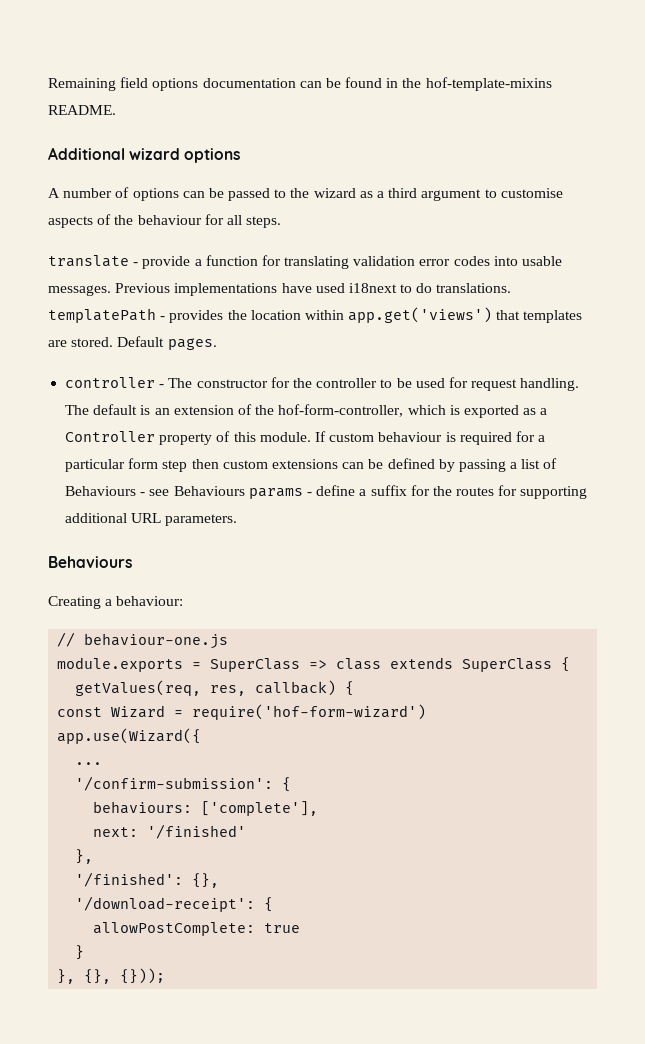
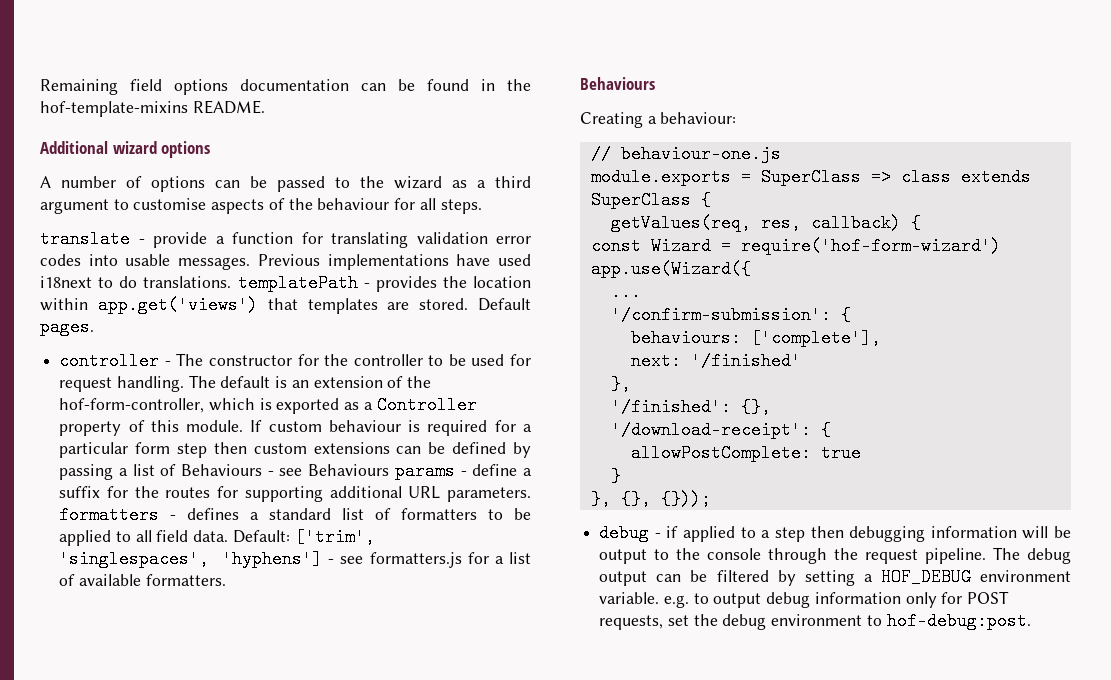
(238, 520) none -> [59,506,531,524] [59,528,375,546] [59,550,532,568] [59,574,226,586] formatters - defines a standard list of formatters to be applied to all field data. Default: ['trim', 'singlespaces', 'hyphens'] - see formatters.js for a list of available formatters.
(166, 976) none -> [599,524,1071,542] [599,547,1071,564] [599,568,1071,586] [599,591,1010,608] [599,612,1031,630] // debug - if applied to a step then debugging information will be output to the console through the request pipeline. The debug output can be filtered by setting a HOF_DEBUG environment variable. e.g. to output debug information only for POST requests, set the debug environment to hof-debug:post.

